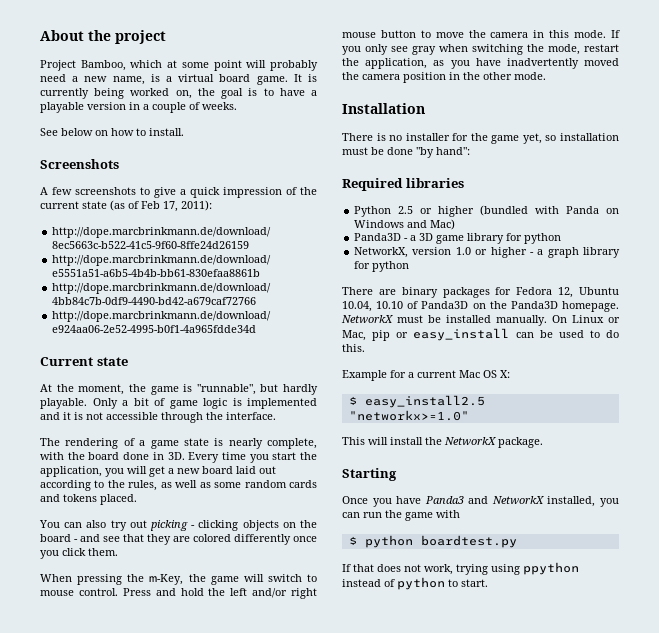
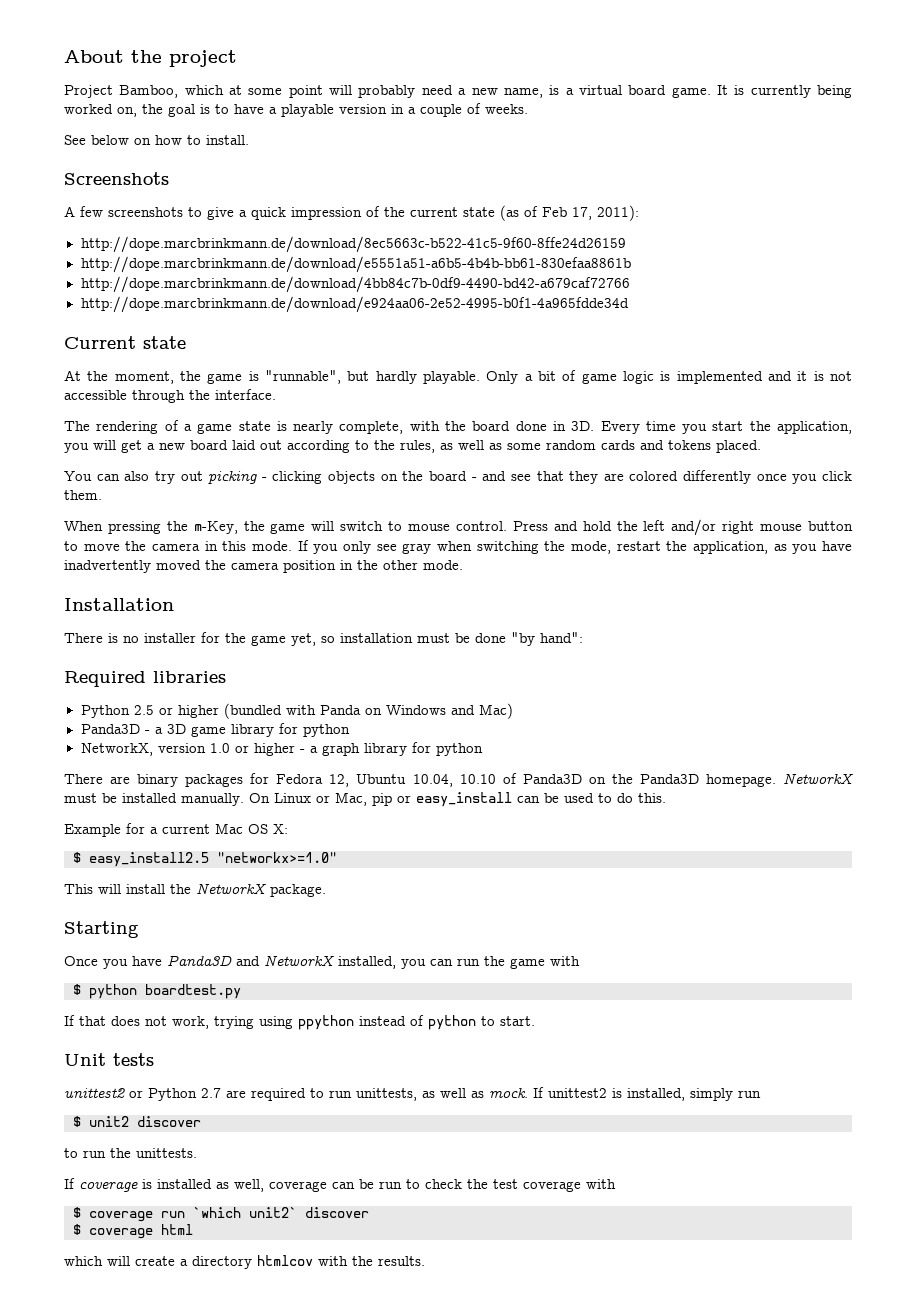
[424,496,464,504] Panda3 -> [167,955,232,966] Panda3D
(488, 583) none -> [64,1053,154,1066] [64,1087,761,1101] [73,1116,201,1127] [64,1148,197,1158] [64,1178,616,1192] [73,1207,369,1222] [73,1224,193,1239] [64,1255,425,1269] // Unit tests // unittest2 or Python 2.7 are required to run unittests, as well as mock. If unittest2 is installed, simply run // $ unit2 discover // to run the unittests. // If coverage is installed as well, coverage can be run to check the test coverage with // $ coverage run `which unit2` discover // $ coverage html // which will create a directory htmlcov with the results.

